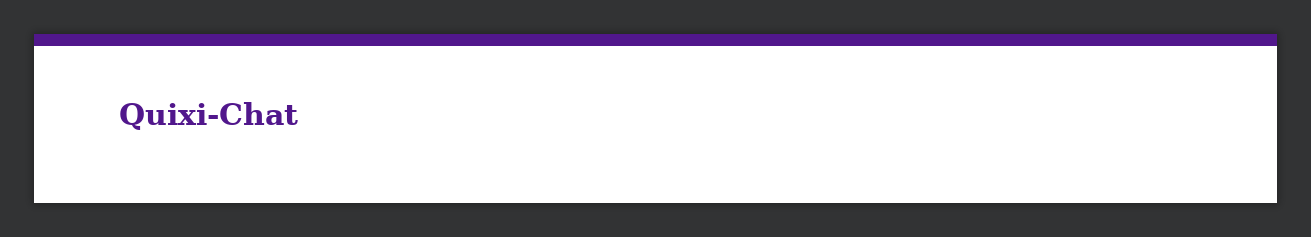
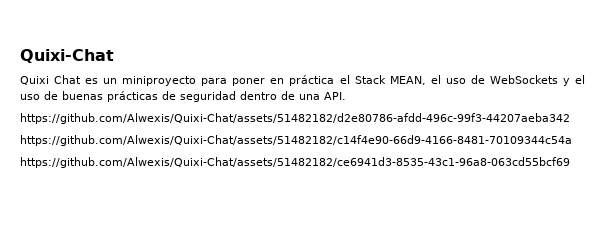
(298, 116) none -> [20,75,585,86] [20,91,346,102] [20,113,570,124] [20,135,572,146] [20,157,570,168] // Quixi Chat es un miniproyecto para poner en práctica el Stack MEAN, el uso de WebSockets y el uso de buenas prácticas de seguridad dentro de una API. // https://github.com/Alwexis/Quixi-Chat/assets/51482182/d2e80786-afdd-496c-99f3-44207aeba342 // https://github.com/Alwexis/Quixi-Chat/assets/51482182/c14f4e90-66d9-4166-8481-70109344c54a // https://github.com/Alwexis/Quixi-Chat/assets/51482182/ce6941d3-8535-43c1-96a8-063cd55bcf69

